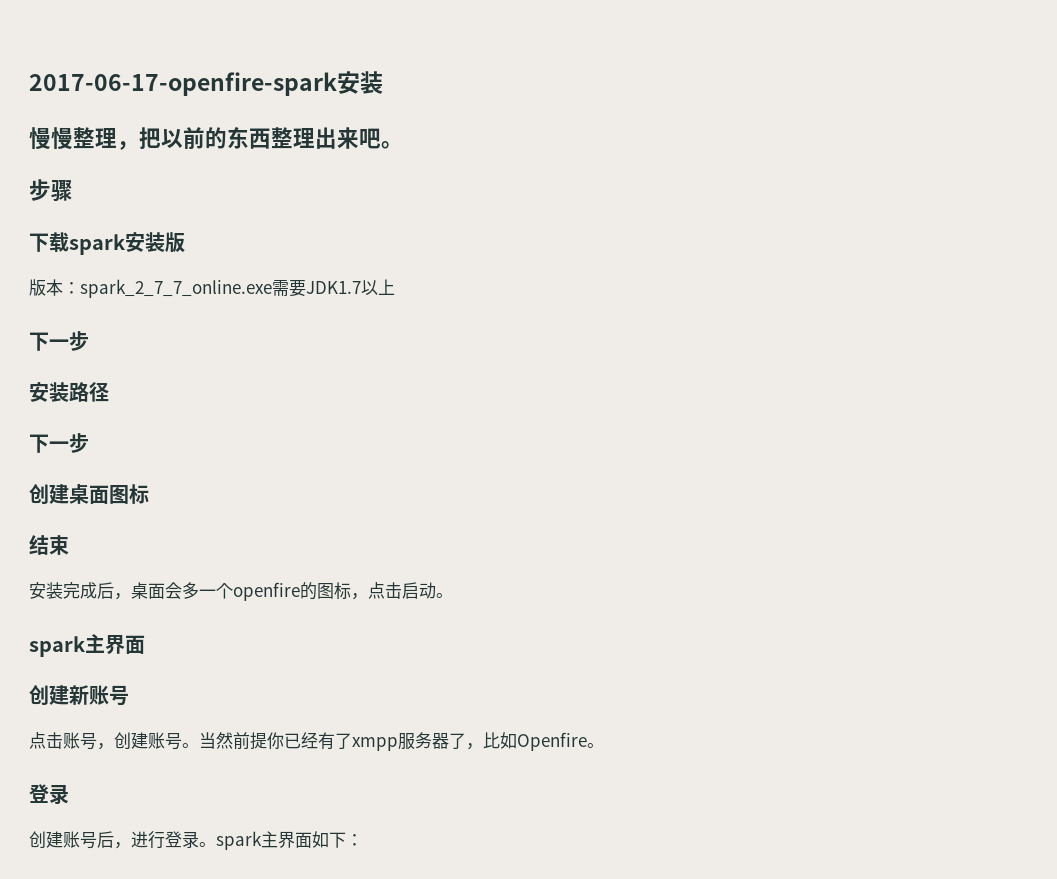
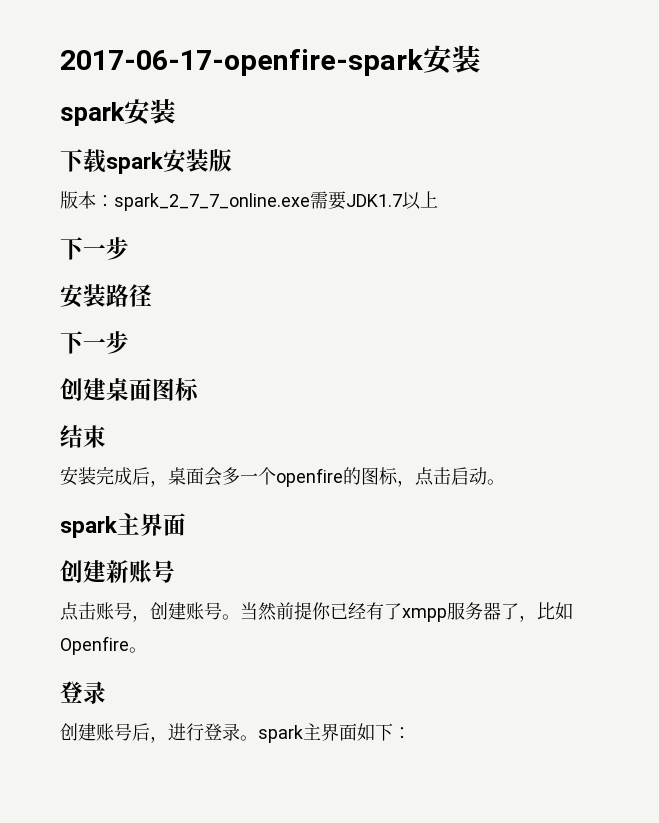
[29,126,403,150] [29,179,73,201] 慢慢整理，把以前的东西整理出来吧。 // 步骤 -> [60,99,176,126] spark安装

